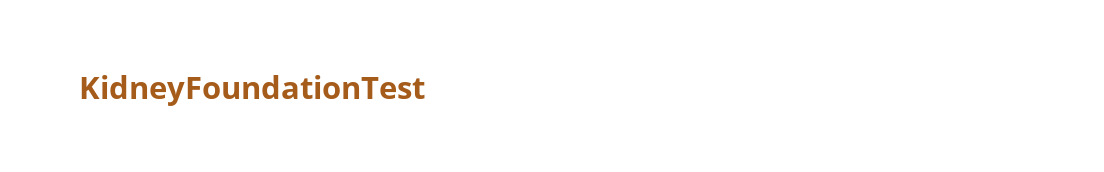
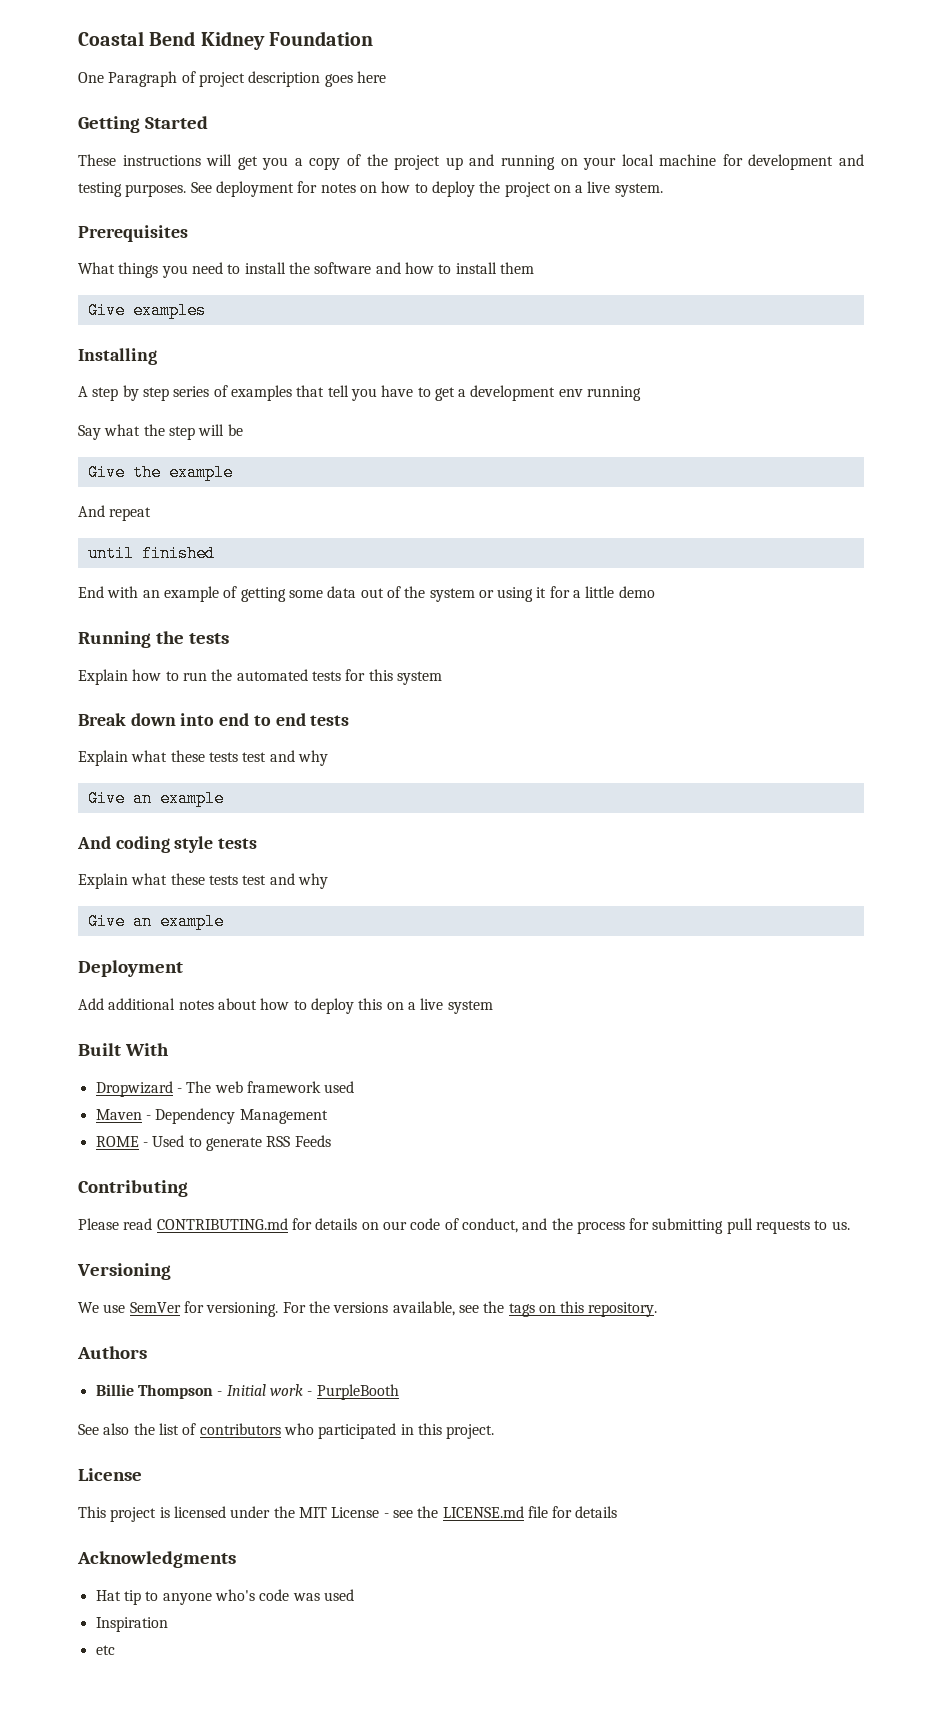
[79,75,425,106] KidneyFoundationTest -> [78,31,374,50] [78,71,386,87] [78,116,208,133] [78,154,864,170] [78,181,663,197] [78,225,188,242] [78,262,534,278] [87,302,206,319] [78,348,157,365] [78,385,642,401] [78,424,243,440] [87,464,233,481] [78,505,152,521] [87,545,215,562] [78,586,655,602] [78,631,229,648] [78,669,442,685] [78,713,350,726] [78,750,328,766] [87,790,224,807] [77,836,258,853] [78,873,328,889] [87,913,224,930] [78,960,183,977] [78,998,493,1014] [78,1043,169,1056] [95,1081,355,1097] [95,1108,328,1124] [95,1135,331,1151] [78,1180,188,1197] [78,1218,850,1234] [77,1263,171,1280] [78,1301,658,1317] [77,1346,147,1359] [95,1384,399,1400] [78,1423,495,1439] [78,1468,142,1481] [78,1506,618,1522] [77,1551,236,1568] [95,1589,354,1605] [95,1617,168,1632] [95,1645,115,1655] Coastal Bend Kidney Foundation // One Paragraph of project description goes here // Getting Started // These instructions will get you a copy of the project up and running on your local machine for development and testing purposes. See deployment for notes on how to deploy the project on a live system. // Prerequisites // What things you need to install the software and how to install them // Give examples // Installing // A step by step series of examples that tell you have to get a development env running // Say what the step will be // Give the example // And repeat // until finished // End with an example of getting some data out of the system or using it for a little demo // Running the tests // Explain how to run the automated tests for this system // Break down into end to end tests // Explain what these tests test and why // Give an example // And coding style tests // Explain what these tests test and why // Give an example // Deployment // Add additional notes about how to deploy this on a live system // Built With // Dropwizard - The web framework used // Maven - Dependency Management // ROME - Used to generate RSS Feeds // Contributing // Please read CONTRIBUTING.md for details on our code of conduct, and the process for submitting pull requests to us. // Versioning // We use SemVer for versioning. For the versions available, see the tags on this repository. // Authors // Billie Thompson - Initial work - PurpleBooth // See also the list of contributors who participated in this project. // License // This project is licensed under the MIT License - see the LICENSE.md file for details // Acknowledgments // Hat tip to anyone who's code was used // Inspiration // etc

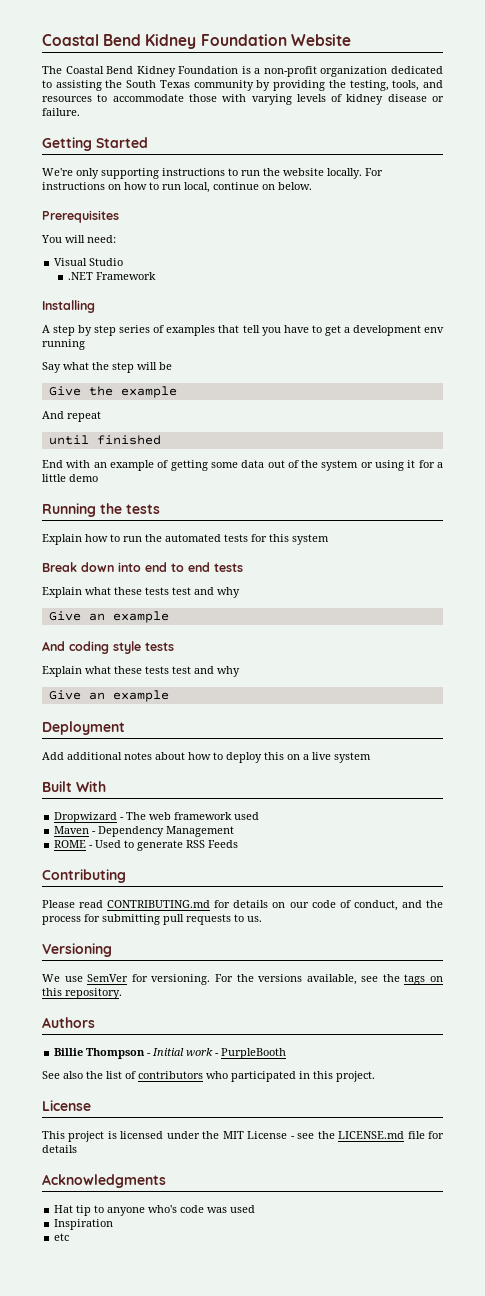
[78,31,374,50] [78,71,386,87] [78,116,208,133] [78,154,864,170] [78,181,663,197] [78,225,188,242] [78,262,534,278] [87,302,206,319] Coastal Bend Kidney Foundation // One Paragraph of project description goes here // Getting Started // These instructions will get you a copy of the project up and running on your local machine for development and testing purposes. See deployment for notes on how to deploy the project on a live system. // Prerequisites // What things you need to install the software and how to install them // Give examples -> [42,34,351,49] [42,66,443,77] [42,80,444,91] [42,94,445,105] [42,108,80,116] [42,137,148,151] [42,168,383,179] [42,182,312,193] [42,210,119,223] [41,235,116,243] [54,258,124,266] [68,272,157,280] Coastal Bend Kidney Foundation Website // The Coastal Bend Kidney Foundation is a non-profit organization dedicated to assisting the South Texas community by providing the testing, tools, and resources to accommodate those with varying levels of kidney disease or failure. // Getting Started // We're only supporting instructions to run the website locally. For instructions on how to run local, continue on below. // Prerequisites // You will need: // Visual Studio // .NET Framework

